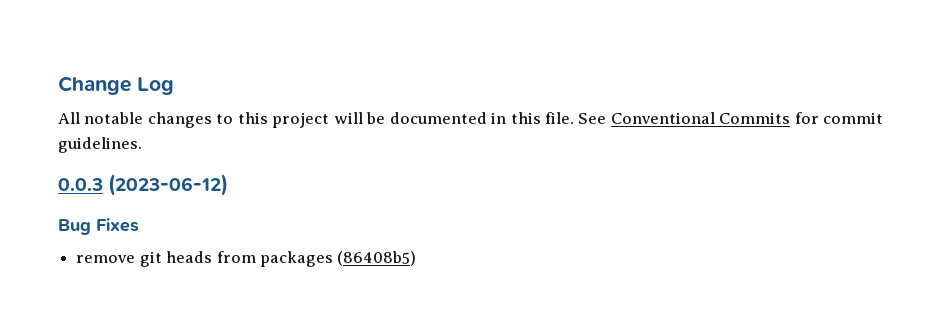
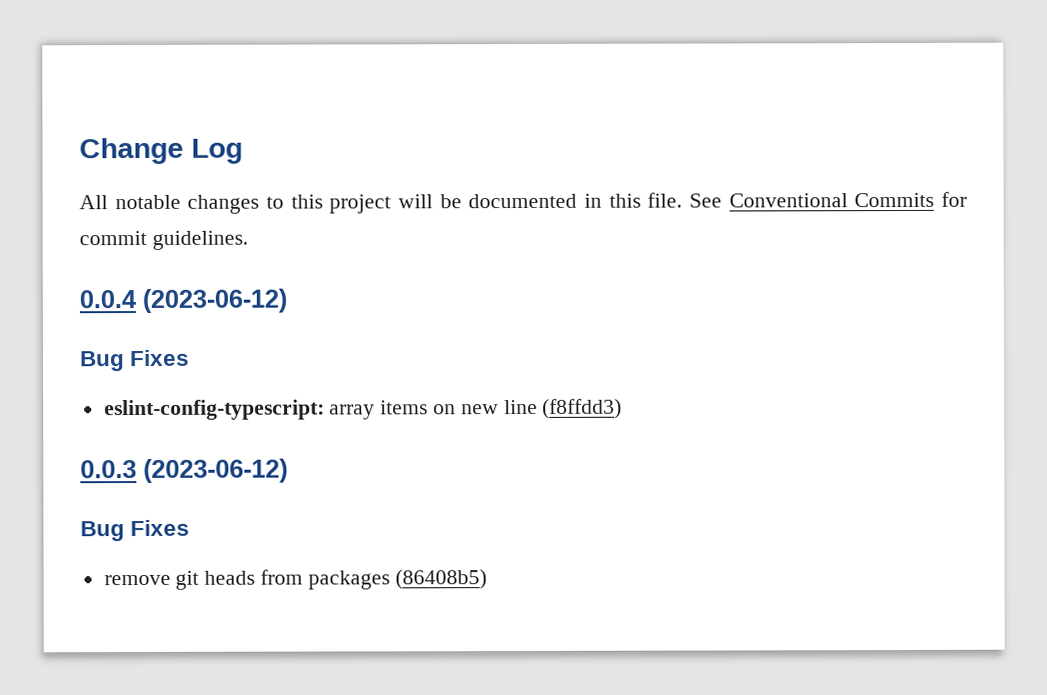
(142, 145) none -> [79,288,287,313] [80,349,191,372] [103,398,623,421] // 0.0.4 (2023-06-12) // Bug Fixes // eslint-config-typescript: array items on new line (f8ffdd3)

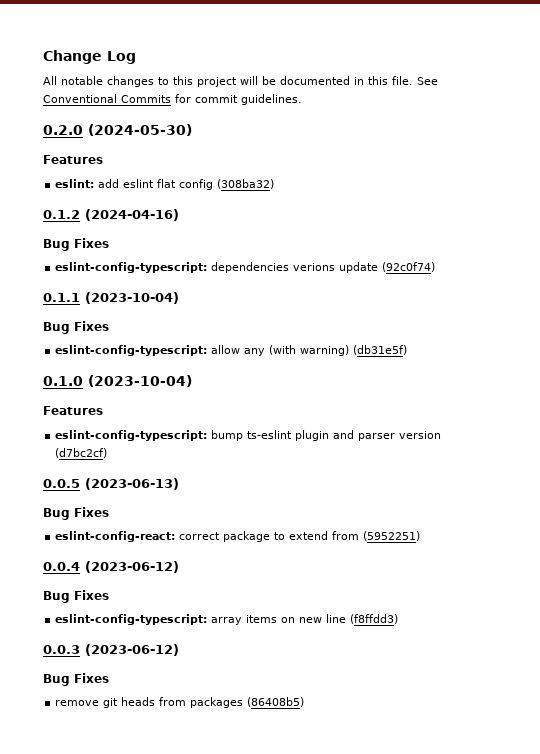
(248, 240) none -> [43,124,192,136] [43,155,103,164] [55,179,275,190] [43,209,179,221] [43,238,109,251] [55,262,436,273] [43,292,179,304] [43,321,109,334] [55,345,408,356] [43,375,192,387] [43,406,103,415] [55,430,442,441] [55,448,108,458] [43,478,179,490] [43,507,109,520] [55,531,421,542] // 0.2.0 (2024-05-30) // Features // eslint: add eslint flat config (308ba32) // 0.1.2 (2024-04-16) // Bug Fixes // eslint-config-typescript: dependencies verions update (92c0f74) // 0.1.1 (2023-10-04) // Bug Fixes // eslint-config-typescript: allow any (with warning) (db31e5f) // 0.1.0 (2023-10-04) // Features // eslint-config-typescript: bump ts-eslint plugin and parser version (d7bc2cf) // 0.0.5 (2023-06-13) // Bug Fixes // eslint-config-react: correct package to extend from (5952251)

